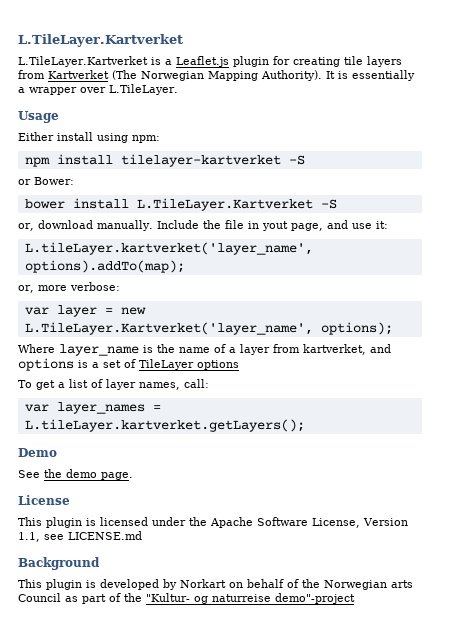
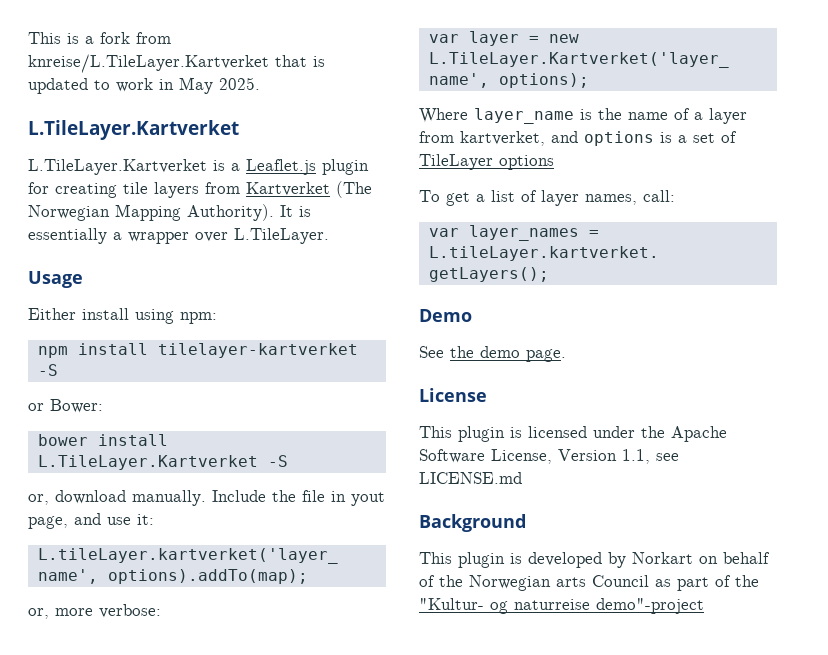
(18, 40) none -> [28,32,171,44] [28,54,325,73] [28,77,260,94] This is a fork from knreise/L.TileLayer.Kartverket that is updated to work in May 2025. //

